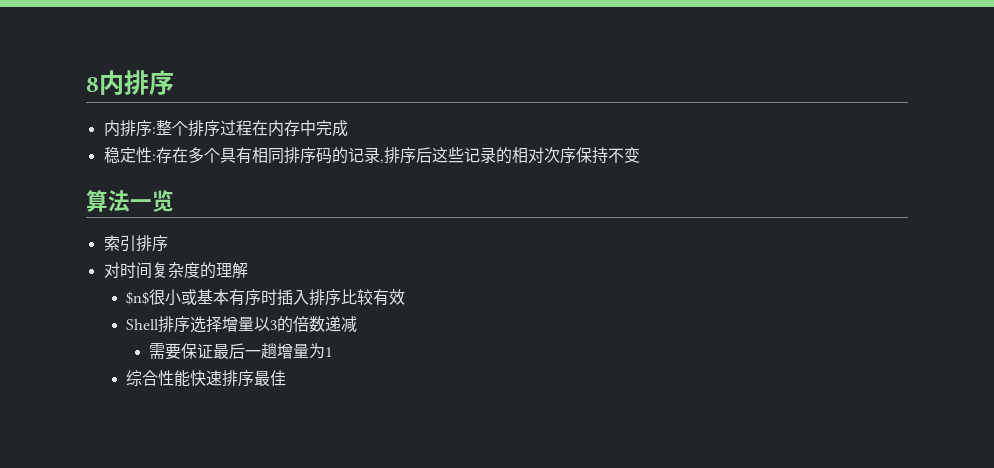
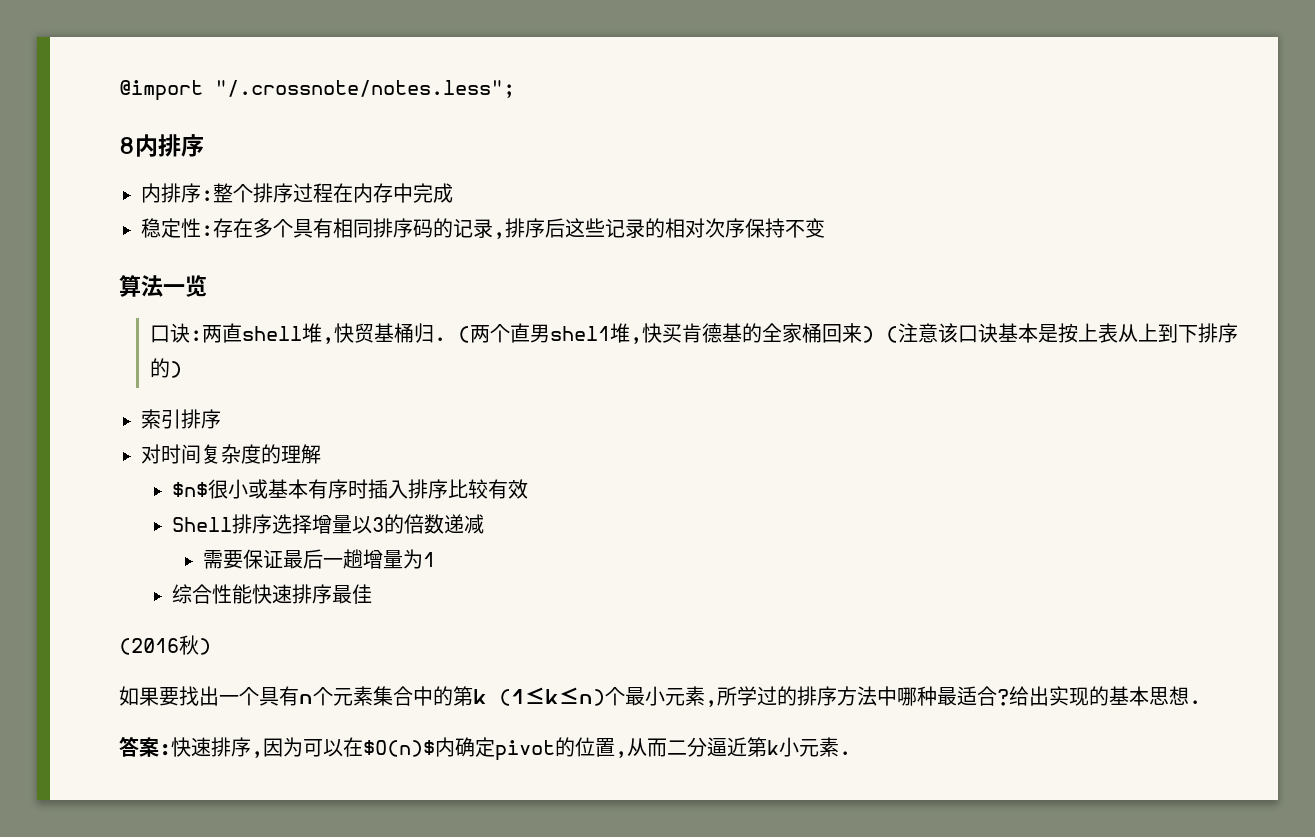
(86, 84) none -> [119,80,515,101] @import "/.crossnote/notes.less"; //
(174, 201) none -> [149,323,1238,344] [149,358,182,378] // 口诀:两直shell堆,快贸基桶归. (两个直男shel1堆,快买肯德基的全家桶回来) (注意该口诀基本是按上表从上到下排序的)
(287, 378) none -> [119,635,211,655] [119,686,1201,707] [119,736,851,761] // (2016秋) // 如果要找出一个具有n个元素集合中的第k (1≤k≤n)个最小元素,所学过的排序方法中哪种最适合?给出实现的基本思想. // 答案:快速排序,因为可以在$O(n)$内确定pivot的位置,从而二分逼近第k小元素.

